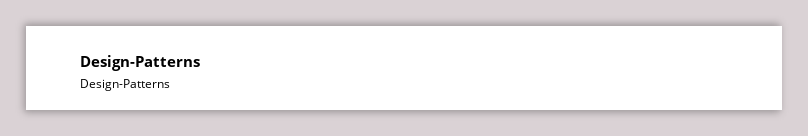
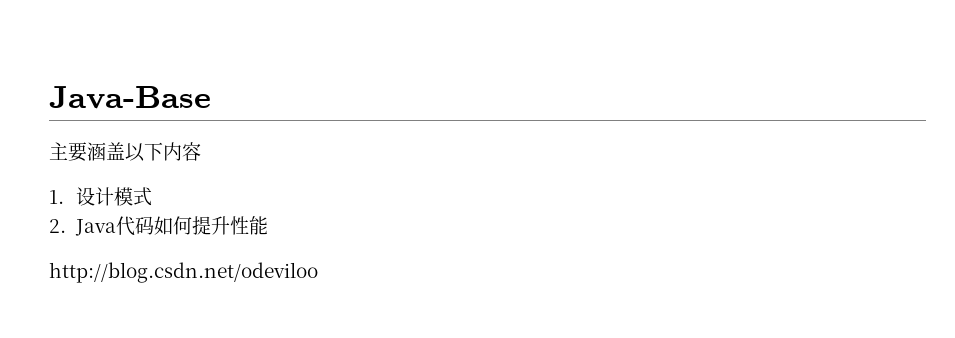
[80,55,200,71] [80,79,170,91] Design-Patterns // Design-Patterns -> [49,86,211,109] [49,142,201,162] [49,187,153,206] [49,216,269,236] [49,262,318,283] Java-Base // 主要涵盖以下内容 // 1.设计模式 // 2. Java代码如何提升性能 // http://blog.csdn.net/odeviloo

